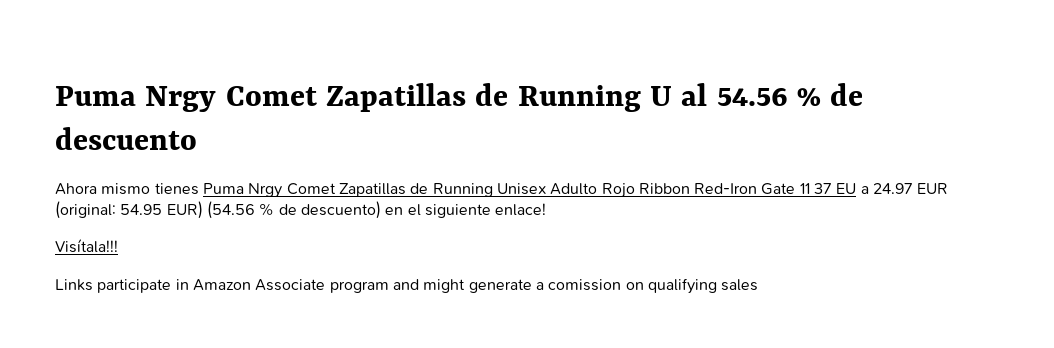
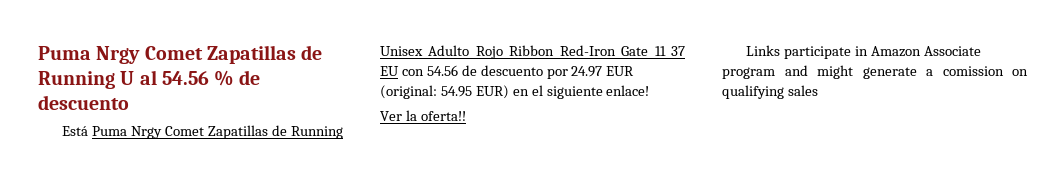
[55,183,199,195] Ahora mismo tienes -> [62,126,89,136] Está
[860,186,869,194] a -> [401,65,568,79] con 54.56 de descuento por
[206,201,381,219] (54.56 % de descuento) -> (509, 92) none
[55,239,118,253] Visítala!!! -> [380,110,466,121] Ver la oferta!!

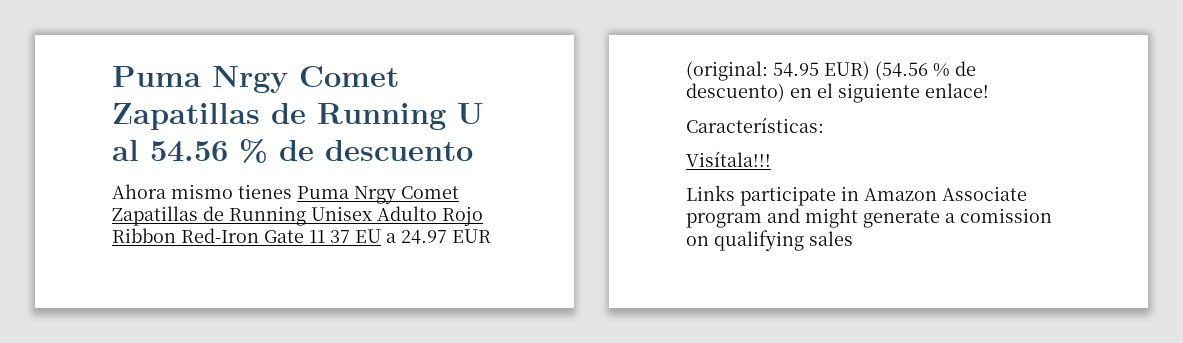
[62,126,89,136] Está -> [112,184,292,199] Ahora mismo tienes
[401,65,568,79] con 54.56 de descuento por -> [386,233,396,243] a
(509, 92) none -> [875,61,976,80] [686,83,785,102] (54.56 % de descuento)
[380,110,466,121] Ver la oferta!! -> [686,117,824,133] [686,151,771,167] Características: // Visítala!!!

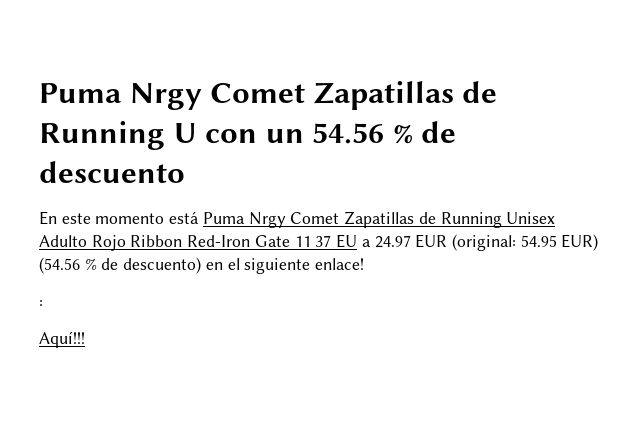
[112,140,139,161] al -> [205,129,304,143] con un
[112,184,292,199] Ahora mismo tienes -> [39,211,200,225] En este momento está
[686,117,824,133] [686,151,771,167] [686,185,1027,206] [686,208,1052,228] [686,230,853,251] Características: // Visítala!!! // Links participate in Amazon Associate program and might generate a comission on qualifying sales -> [39,300,43,307] [39,331,85,348] : // Aquí!!!

